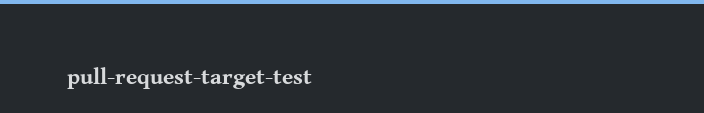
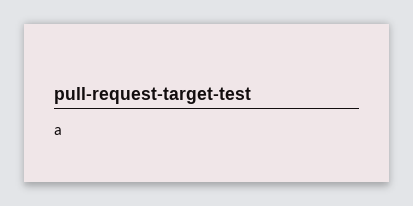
(312, 78) none -> [54,127,62,135] // a

